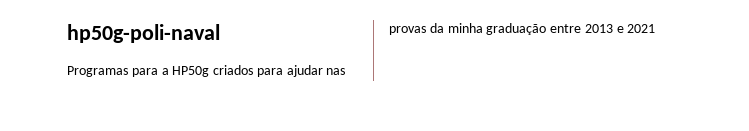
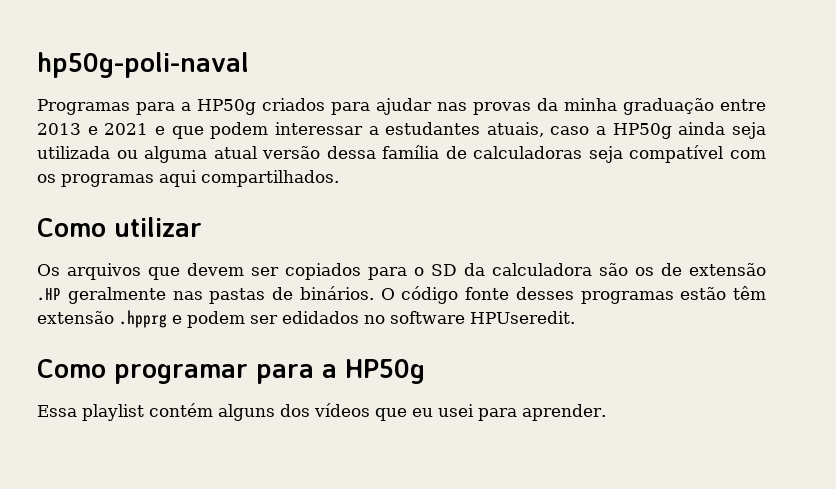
(656, 28) none -> [154,122,766,139] [37,145,766,163] [37,170,339,187] [37,217,202,237] [37,263,766,280] [37,286,766,304] [37,310,575,328] [37,359,425,384] [37,403,606,421] e que podem interessar a estudantes atuais, caso a HP50g ainda seja utilizada ou alguma atual versão dessa família de calculadoras seja compatível com os programas aqui compartilhados. // Como utilizar // Os arquivos que devem ser copiados para o SD da calculadora são os de extensão .HP geralmente nas pastas de binários. O código fonte desses programas estão têm extensão .hpprg e podem ser edidados no software HPUseredit. // Como programar para a HP50g // Essa playlist contém alguns dos vídeos que eu usei para aprender.

